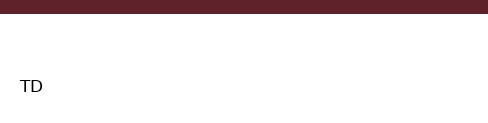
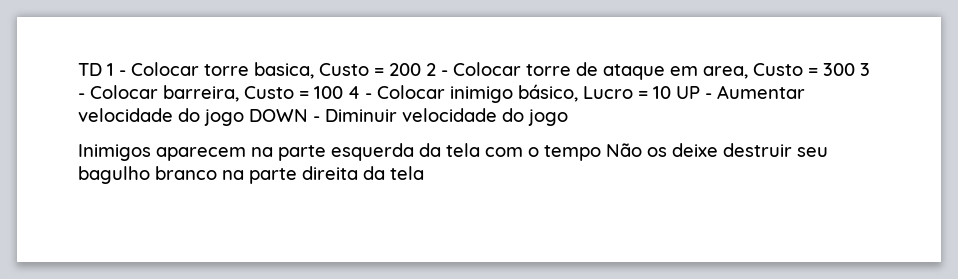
(43, 86) none -> [107,62,870,80] [78,84,805,103] [78,108,568,126] [78,143,828,161] [78,166,424,184] 1 - Colocar torre basica, Custo = 200 2 - Colocar torre de ataque em area, Custo = 300 3 - Colocar barreira, Custo = 100 4 - Colocar inimigo básico, Lucro = 10 UP - Aumentar velocidade do jogo DOWN - Diminuir velocidade do jogo // Inimigos aparecem na parte esquerda da tela com o tempo Não os deixe destruir seu bagulho branco na parte direita da tela

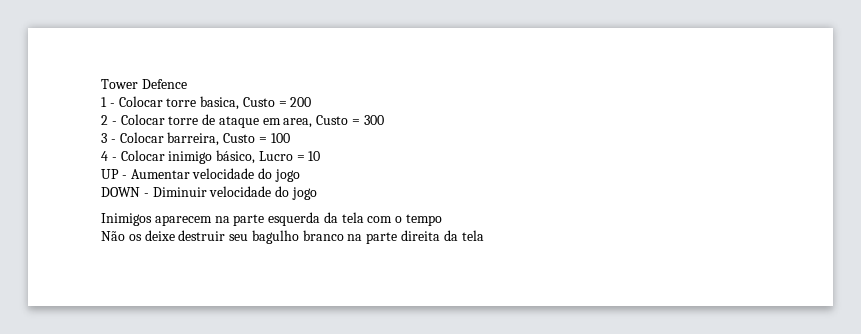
[78,63,102,76] TD -> [101,79,187,89] Tower Defence //
(421, 69) none -> (312, 102) //
(855, 69) none -> (384, 120) //
(343, 92) none -> (290, 138) //
(671, 92) none -> (321, 156) //
(244, 117) none -> (300, 175) //
(601, 153) none -> (443, 220) //

